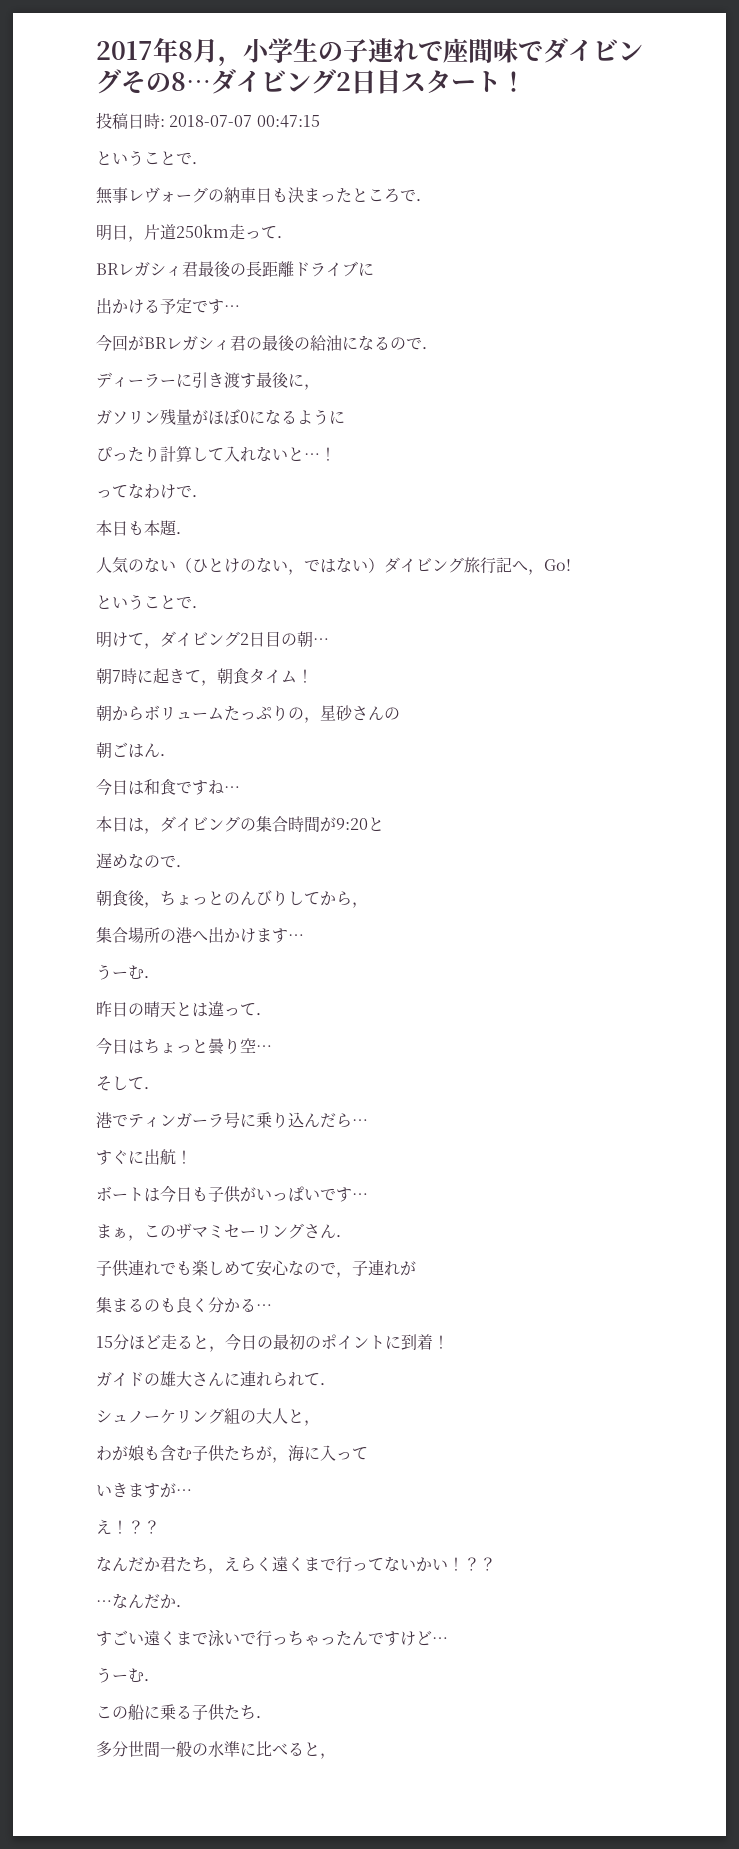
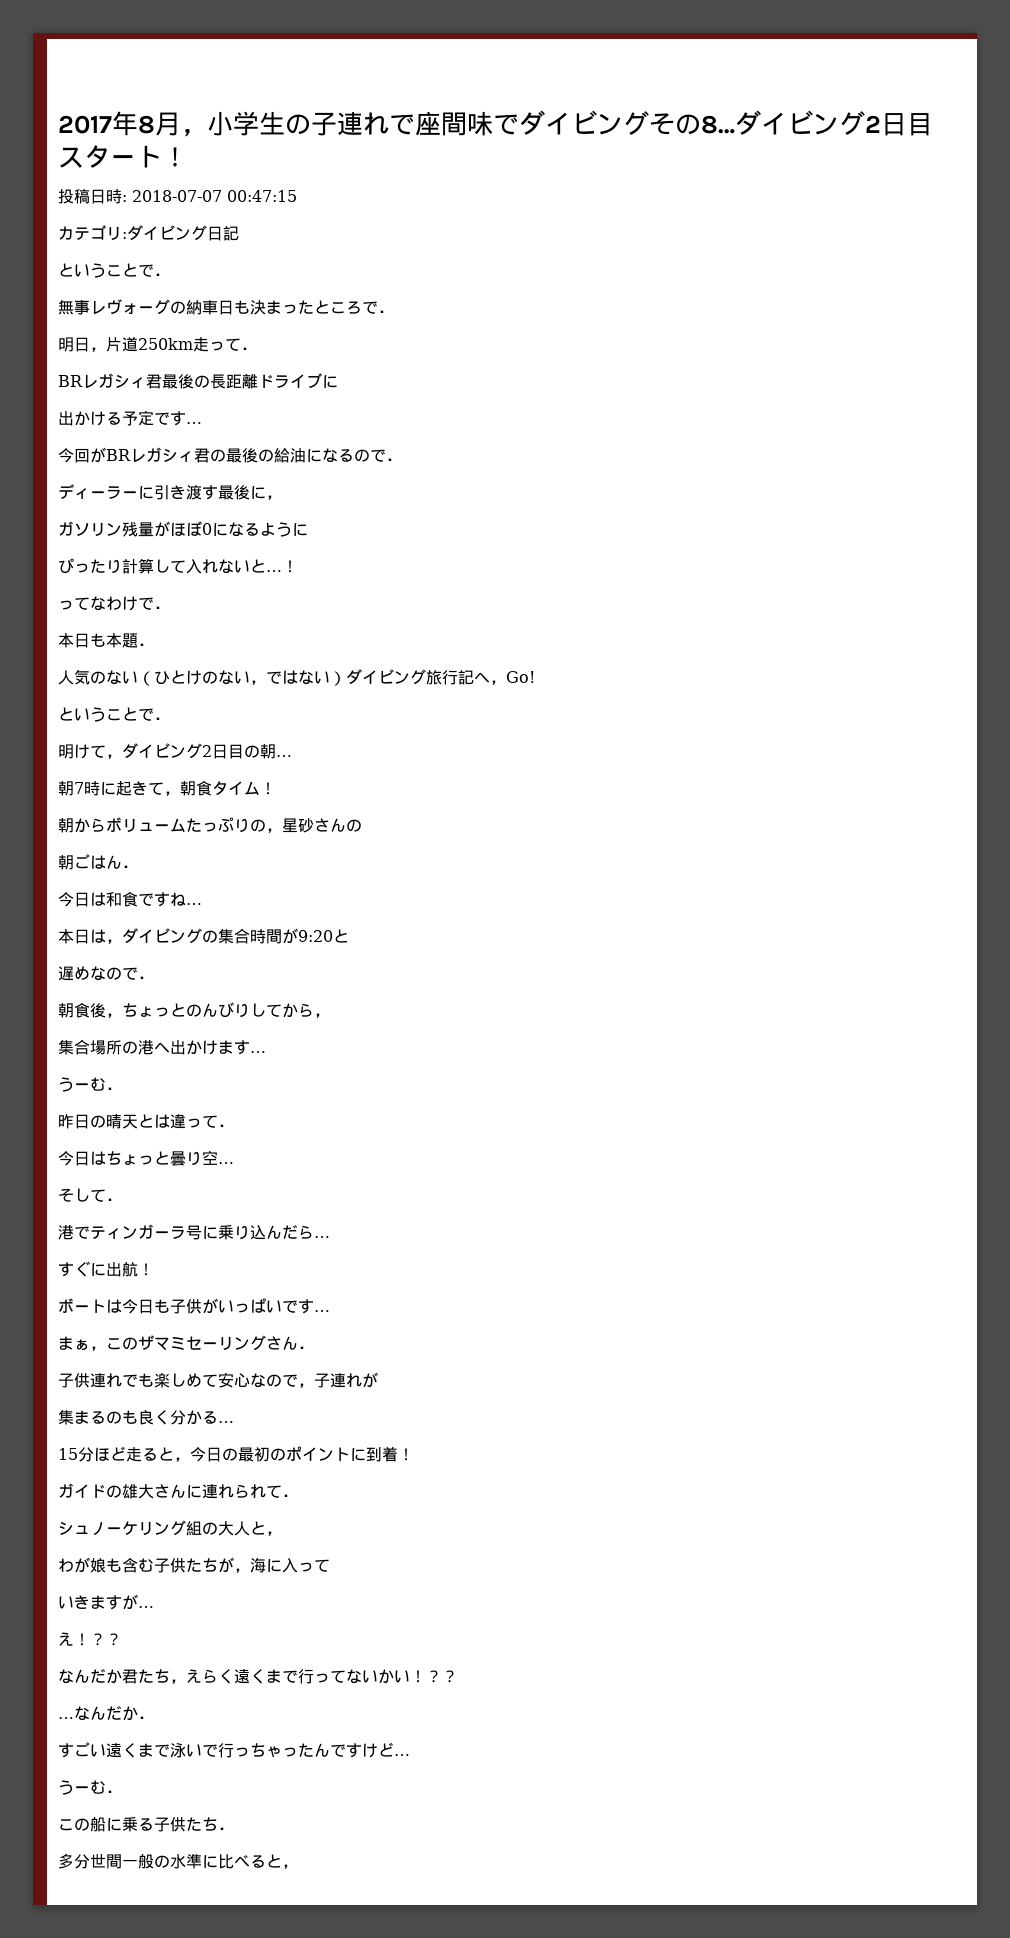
(320, 121) none -> [58,225,239,241] // カテゴリ:ダイビング日記

